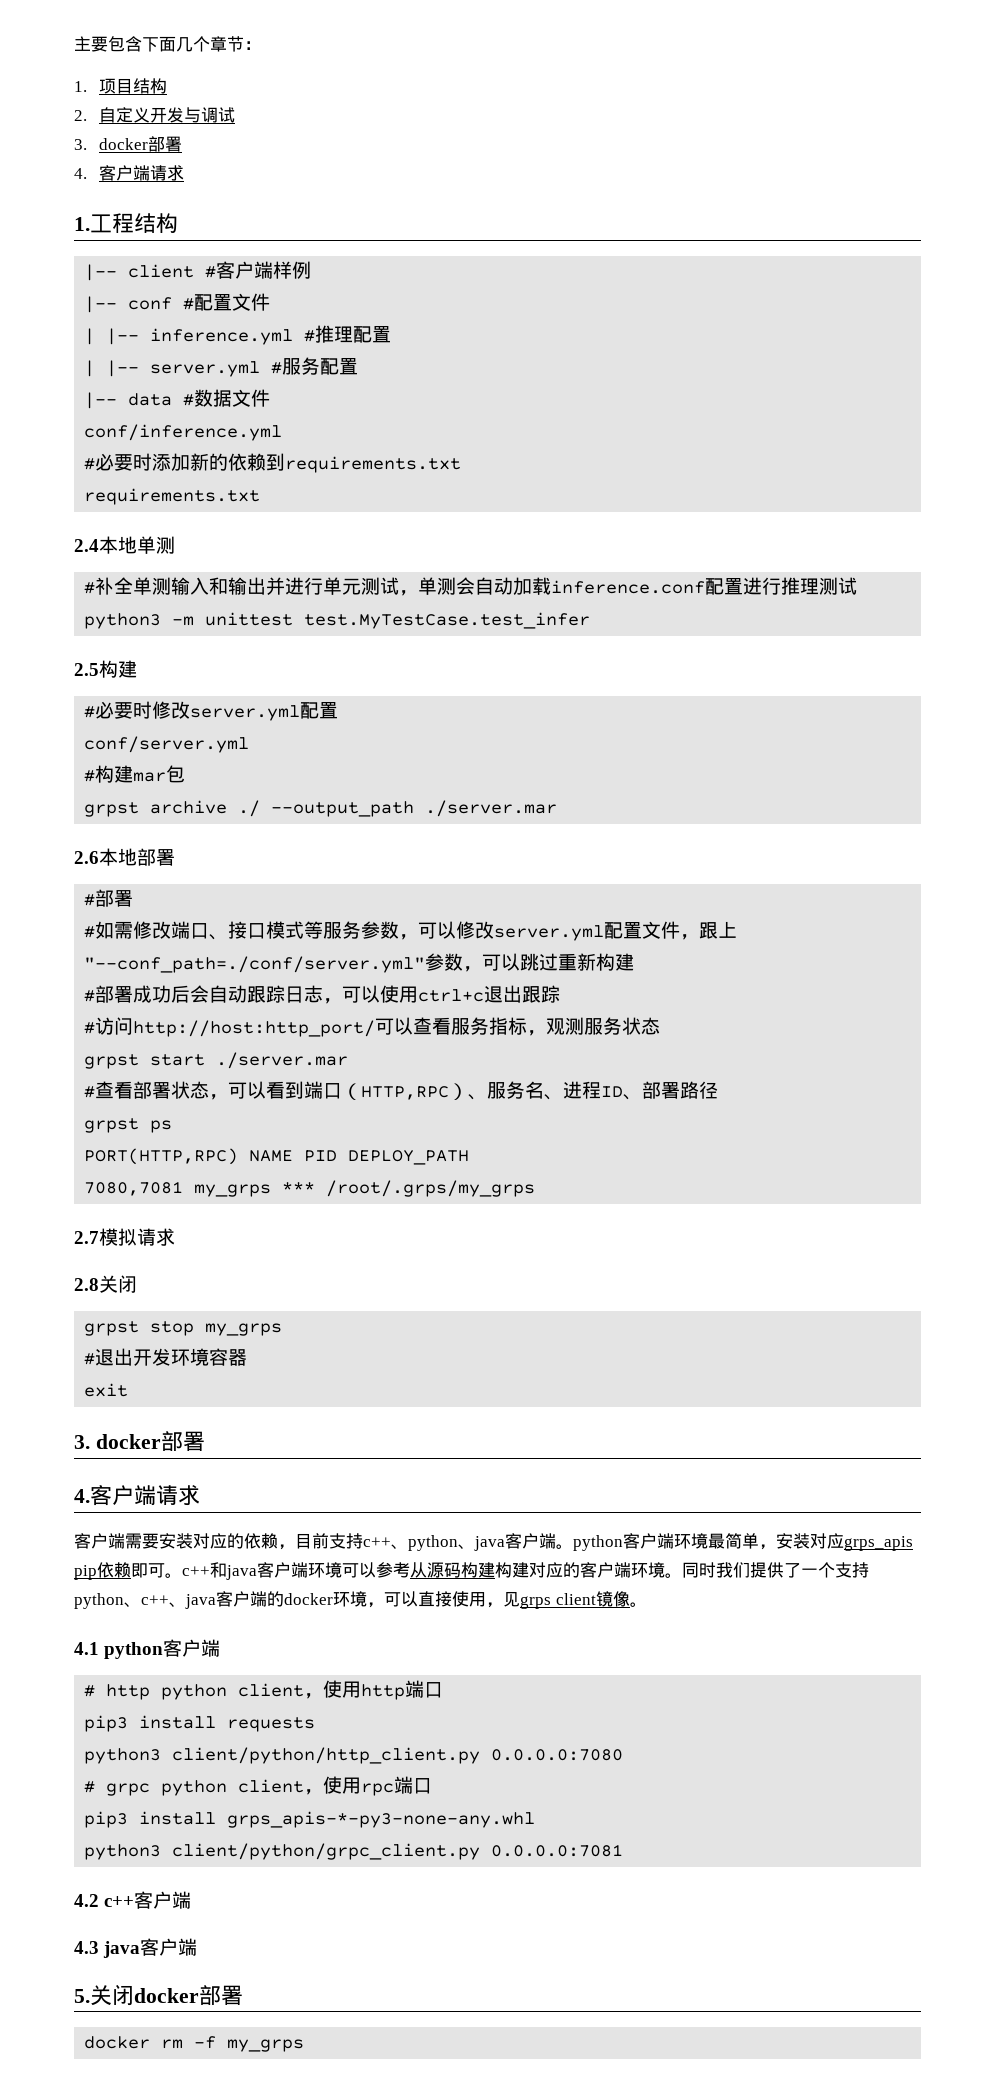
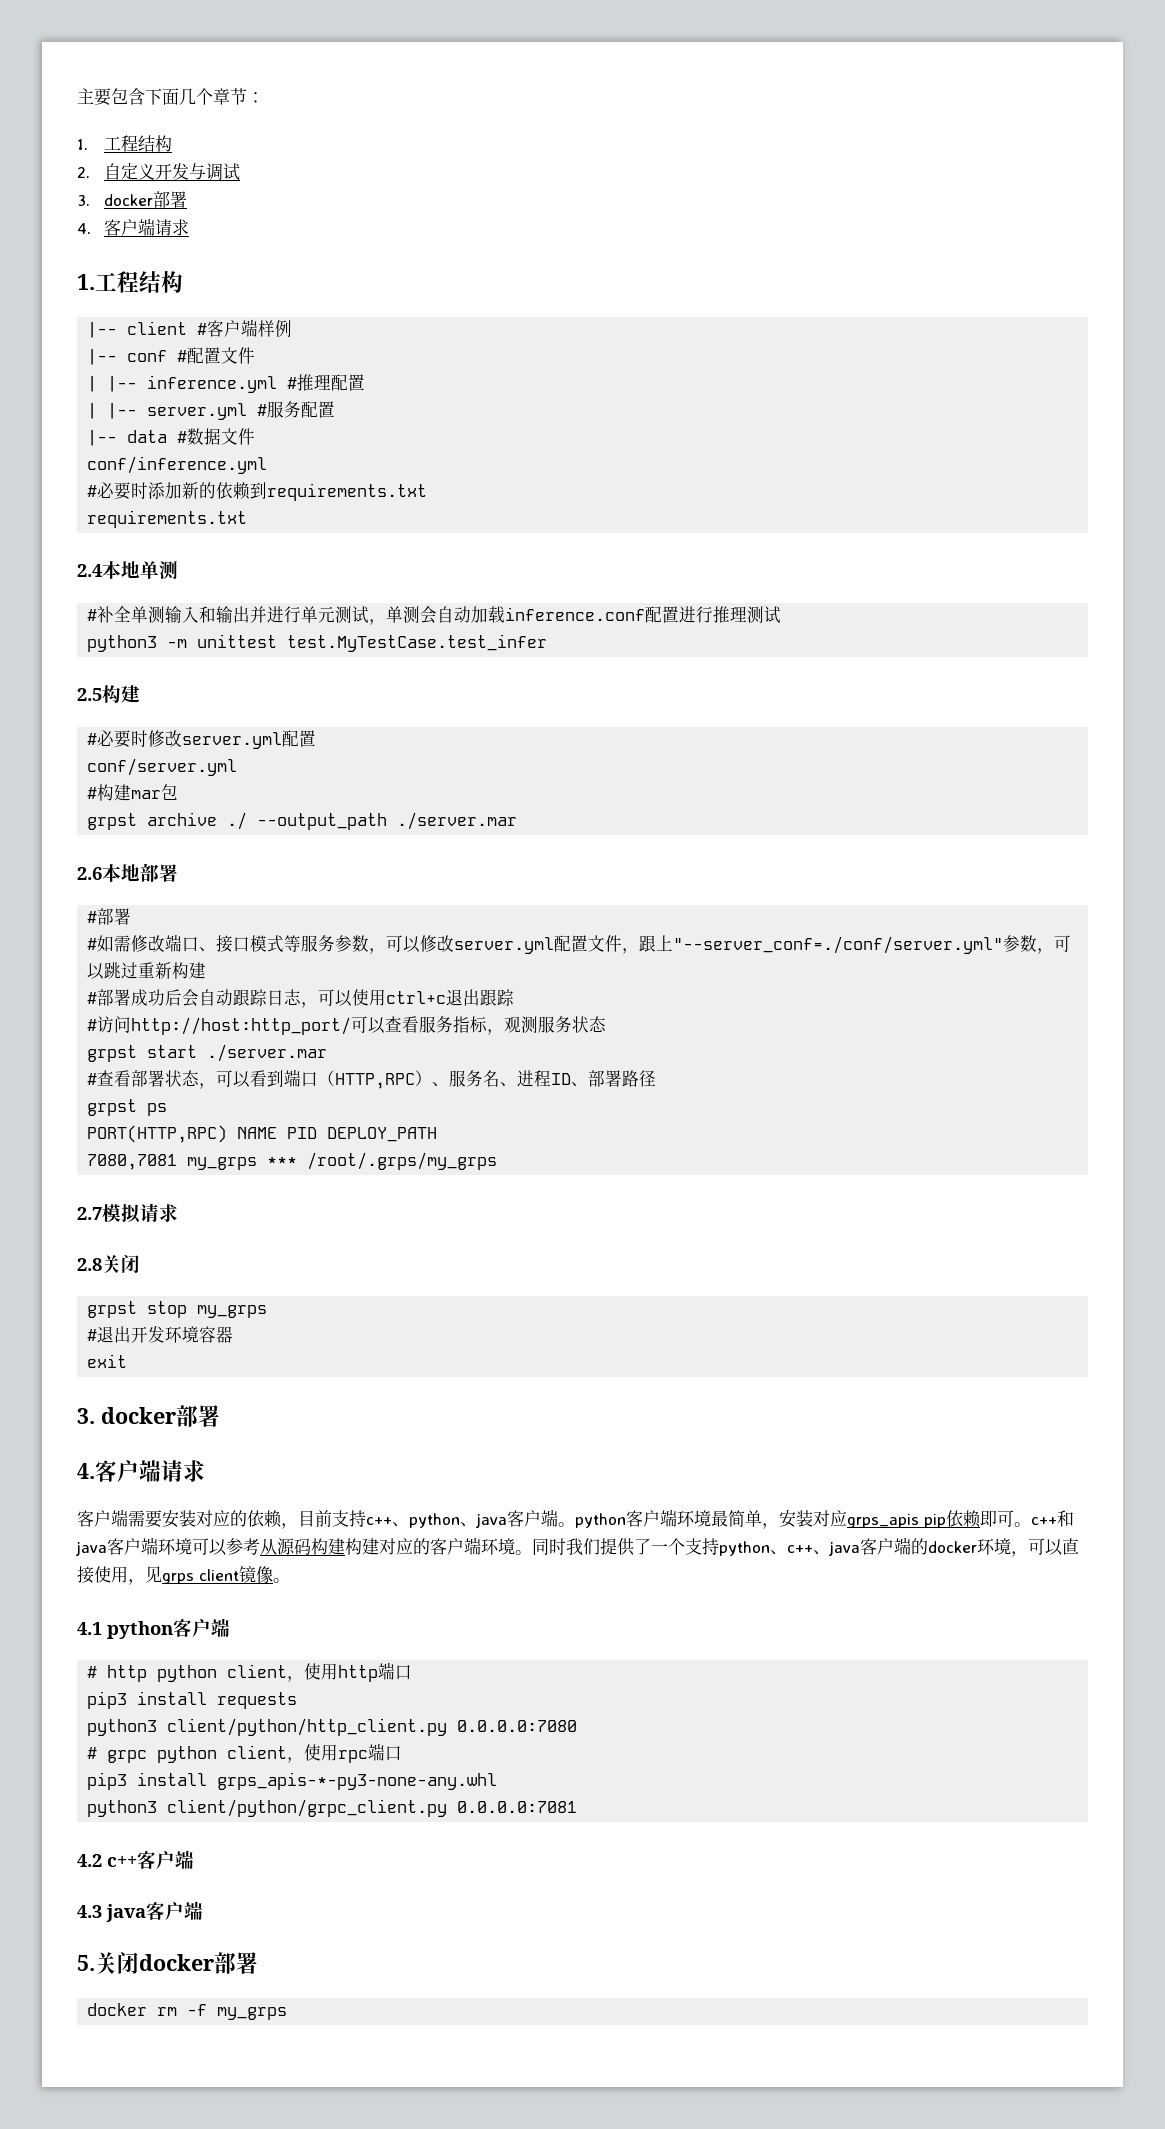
[98,78,133,94] 项目 -> [103,135,138,152] 工程
[84,956,426,973] "--conf_path=./conf/server.yml" -> [673,936,1004,954] "--server_conf=./conf/server.yml"

